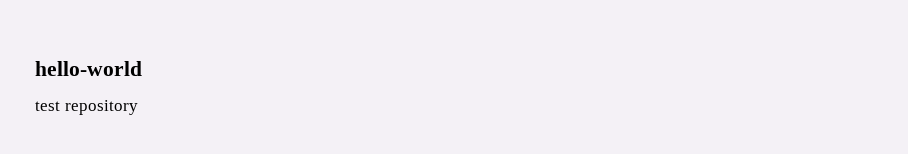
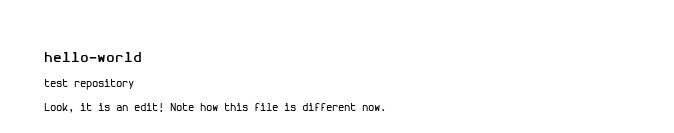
(138, 107) none -> [44,103,386,113] // Look, it is an edit! Note how this file is different now.

